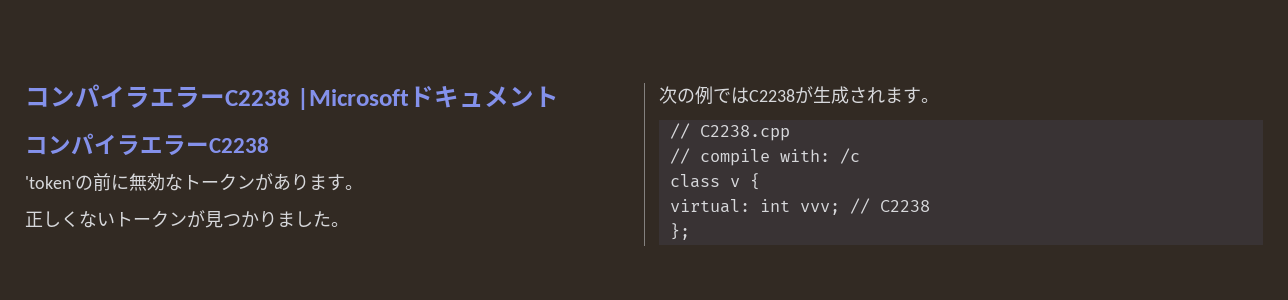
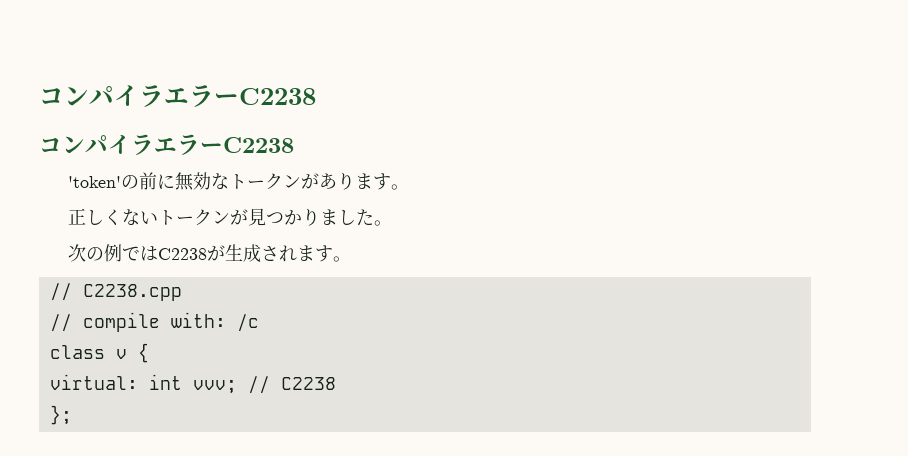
[25,84,559,110] コンパイラエラーC2238 |Microsoftドキュメント -> [39,85,316,107] コンパイラエラーC2238

